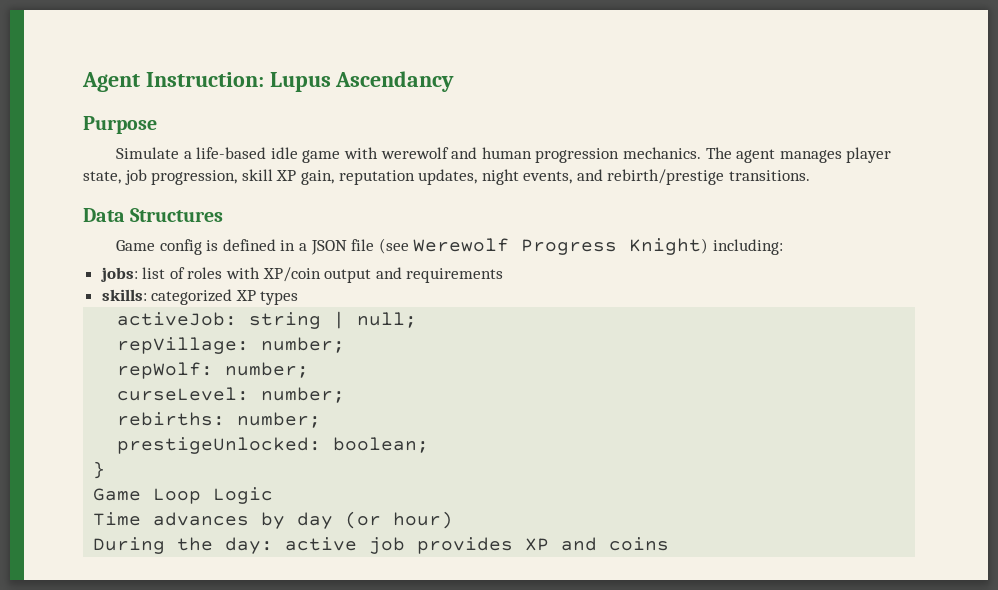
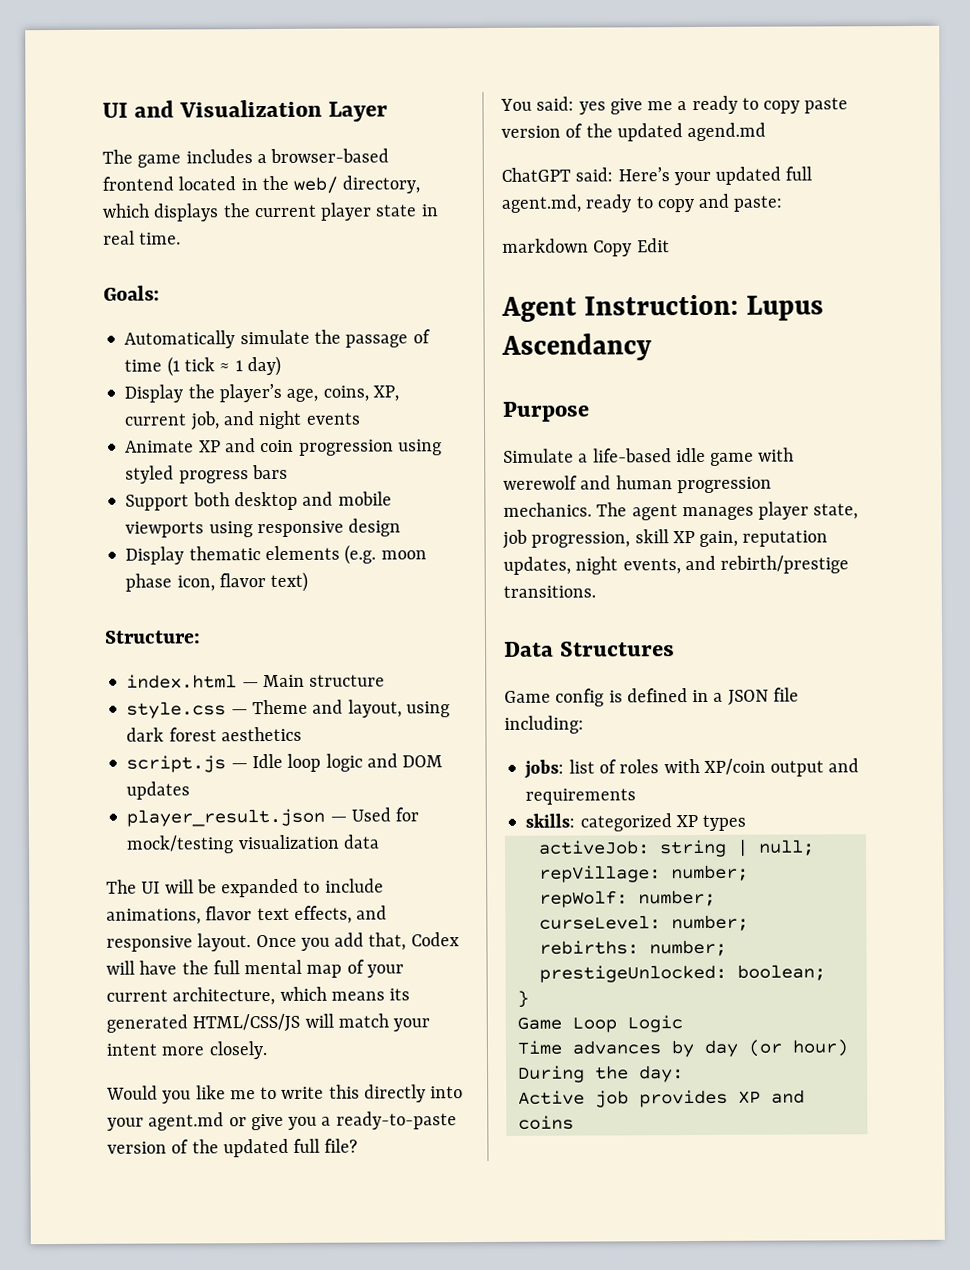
(82, 82) none -> [102,99,389,122] [102,148,390,168] [102,175,421,194] [102,202,439,222] [103,230,182,245] [103,285,160,301] [124,329,431,349] [124,355,281,377] [124,383,399,403] [124,410,361,431] [125,438,442,456] [125,464,288,484] [125,491,392,511] [125,518,402,538] [125,544,427,565] [125,571,309,593] [104,630,201,644] [126,674,386,689] [126,699,450,719] [126,726,302,742] [126,753,444,773] [126,781,191,800] [126,807,420,827] [126,834,380,854] [106,878,384,898] [106,905,388,925] [106,932,460,952] [106,959,404,978] [106,986,411,1006] [106,1013,431,1033] [106,1041,267,1060] [106,1084,464,1104] [107,1111,457,1131] [107,1138,359,1158] [500,95,849,115] [501,122,767,142] [501,166,813,186] [501,193,784,213] [502,238,670,257] UI and Visualization Layer // The game includes a browser-based frontend located in the web/ directory, which displays the current player state in real time. // Goals: // Automatically simulate the passage of time (1 tick ≈ 1 day) // Display the player’s age, coins, XP, current job, and night events // Animate XP and coin progression using styled progress bars // Support both desktop and mobile viewports using responsive design // Display thematic elements (e.g. moon phase icon, flavor text) // Structure: // index.html — Main structure // style.css — Theme and layout, using dark forest aesthetics // script.js — Idle loop logic and DOM updates // player_result.json — Used for mock/testing visualization data // The UI will be expanded to include animations, flavor text effects, and responsive layout. Once you add that, Codex will have the full mental map of your current architecture, which means its generated HTML/CSS/JS will match your intent more closely. // Would you like me to write this directly into your agent.md or give you a ready-to-paste version of the updated full file? // You said: yes give me a ready to copy paste version of the updated agend.md // ChatGPT said: Here’s your updated full agent.md, ready to copy and paste: // markdown Copy Edit //
[378,238,709,255] (see Werewolf Progress Knight) -> (799, 694) none
[285,537,358,551] active -> [517,1090,585,1105] // Active

